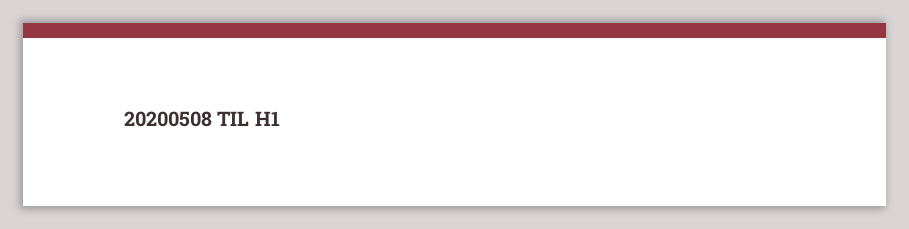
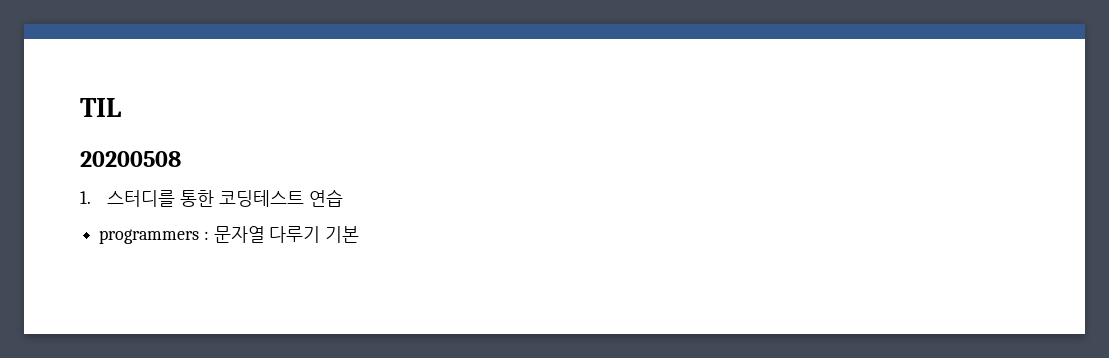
(124, 119) none -> [80,98,121,117] TIL //
[217,111,280,126] TIL H1 -> [80,189,343,207] [99,226,360,244] // 1. 스터디를 통한 코딩테스트 연습 // programmers : 문자열 다루기 기본

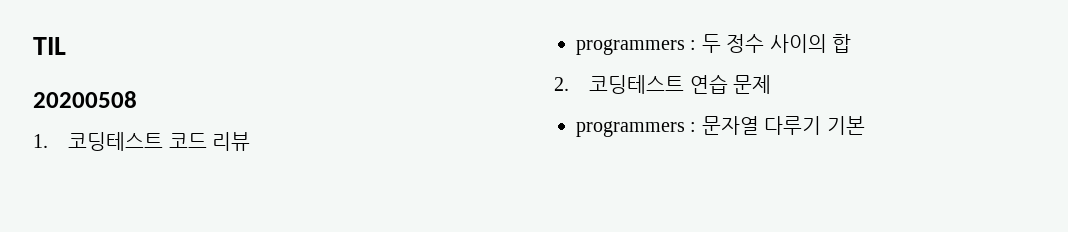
[107,190,215,207] 스터디를 통한 -> [68,132,251,151] [576,34,851,55] [554,77,569,91] 코딩테스트 코드 리뷰 // programmers : 두 정수 사이의 합 // 2.
(343, 198) none -> [733,75,772,94] 문제

